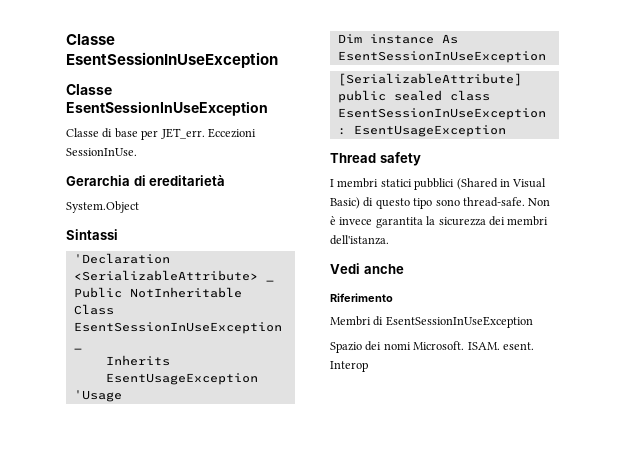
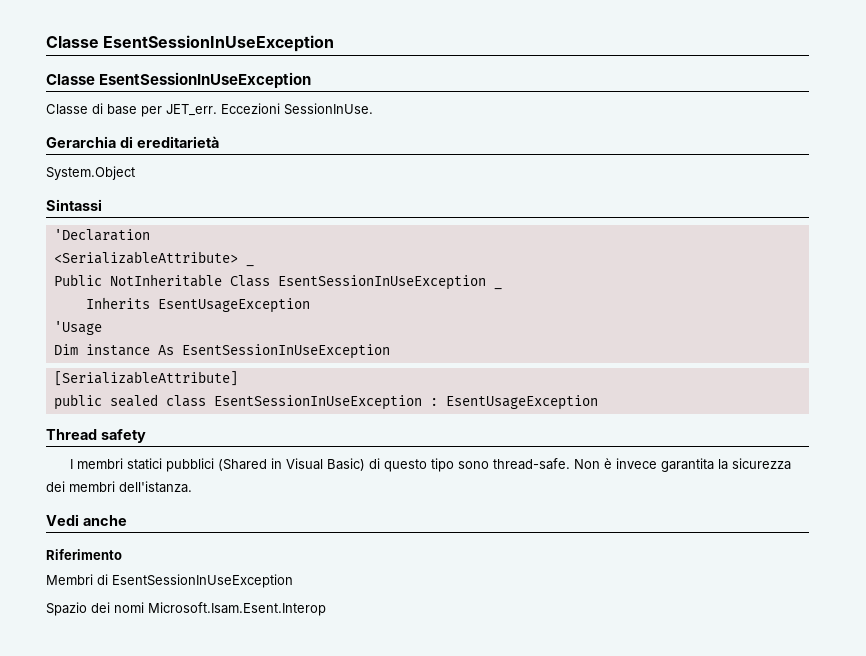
[413,341,534,350] [330,361,368,372] Microsoft. ISAM. esent. Interop -> [148,602,326,616] Microsoft.Isam.Esent.Interop

